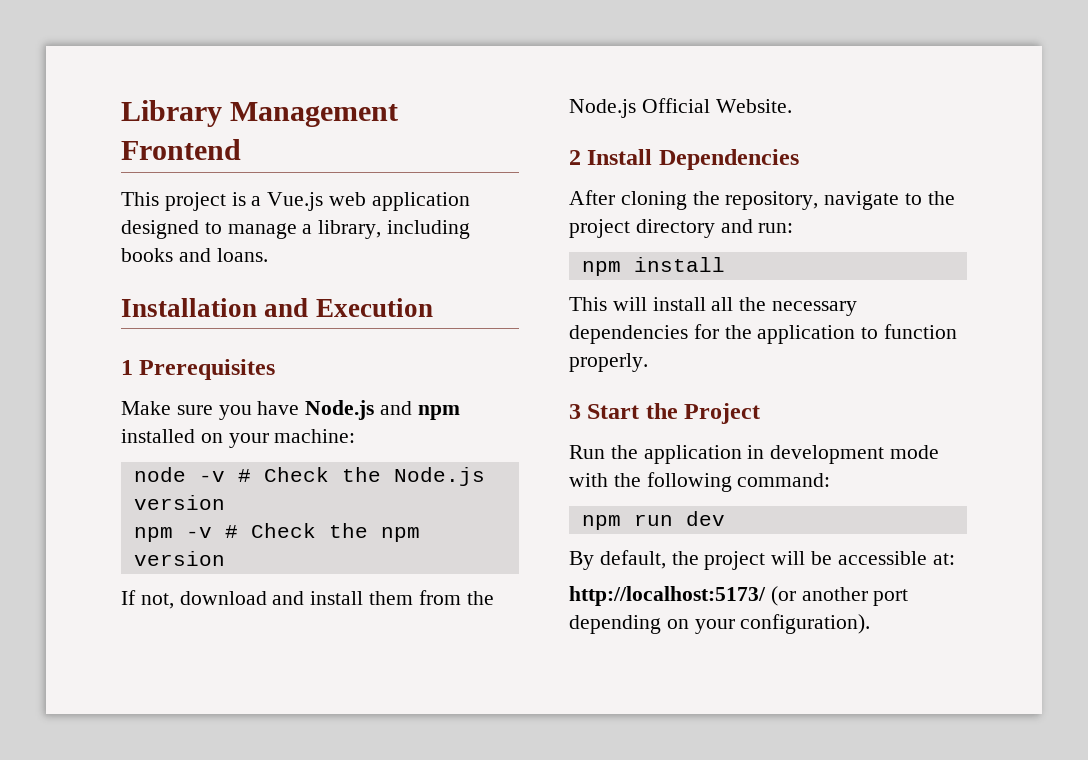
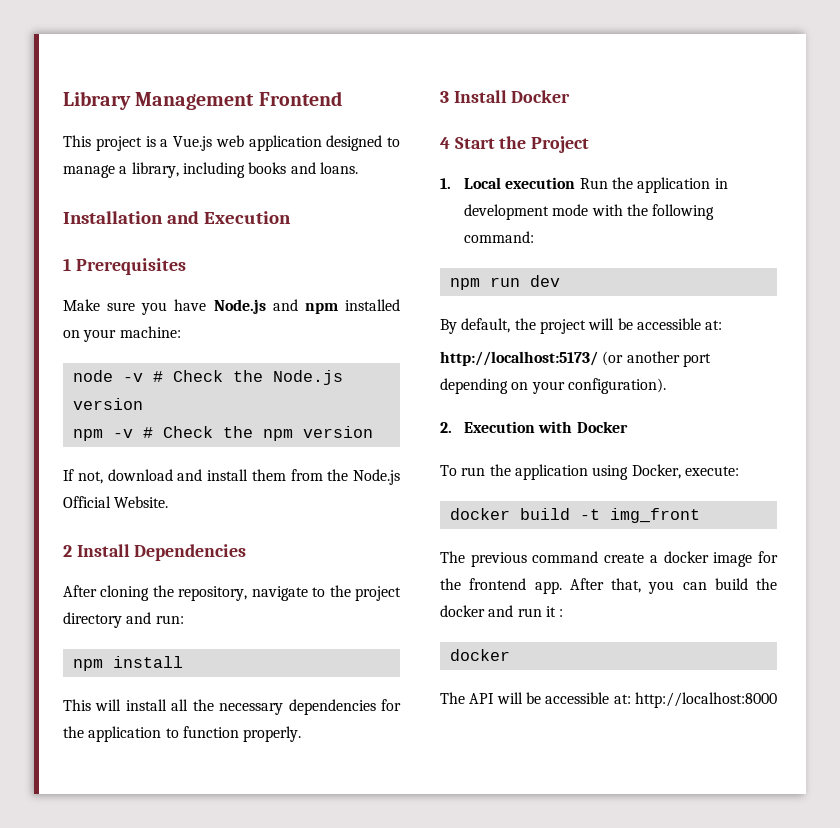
(581, 411) none -> [453,90,571,103] [440,137,450,149] Install Docker // 4
(761, 413) none -> [440,177,576,189] 1. Local execution
(871, 624) none -> [440,421,628,433] [440,464,739,480] [449,508,700,523] [440,551,778,567] [440,578,777,594] [440,605,564,617] [449,649,510,661] [440,692,777,708] // 2. Execution with Docker // To run the application using Docker, execute: // docker build -t img_front // The previous command create a docker image for the frontend app. After that, you can build the docker and run it : // docker // The API will be accessible at: http://localhost:8000

